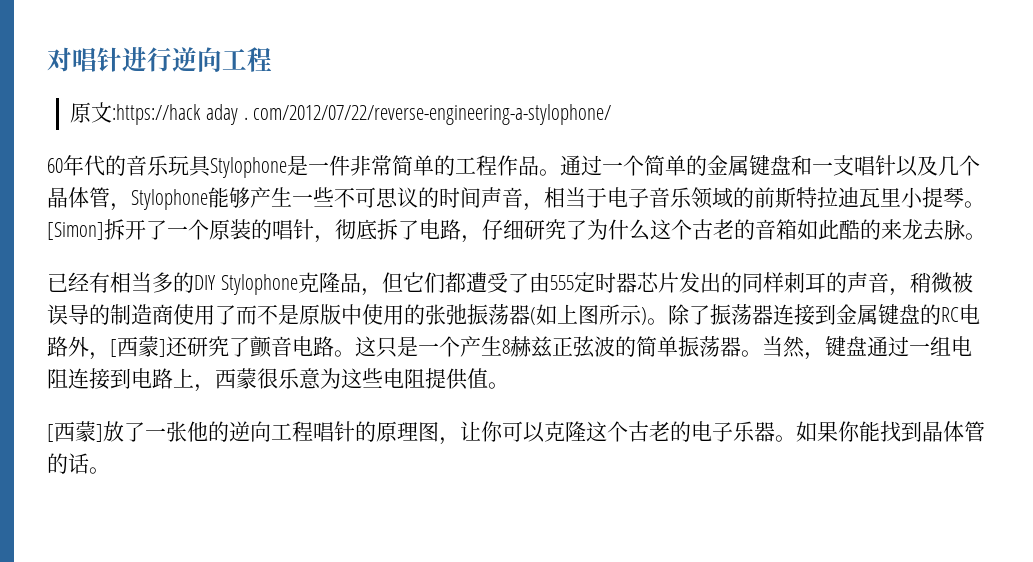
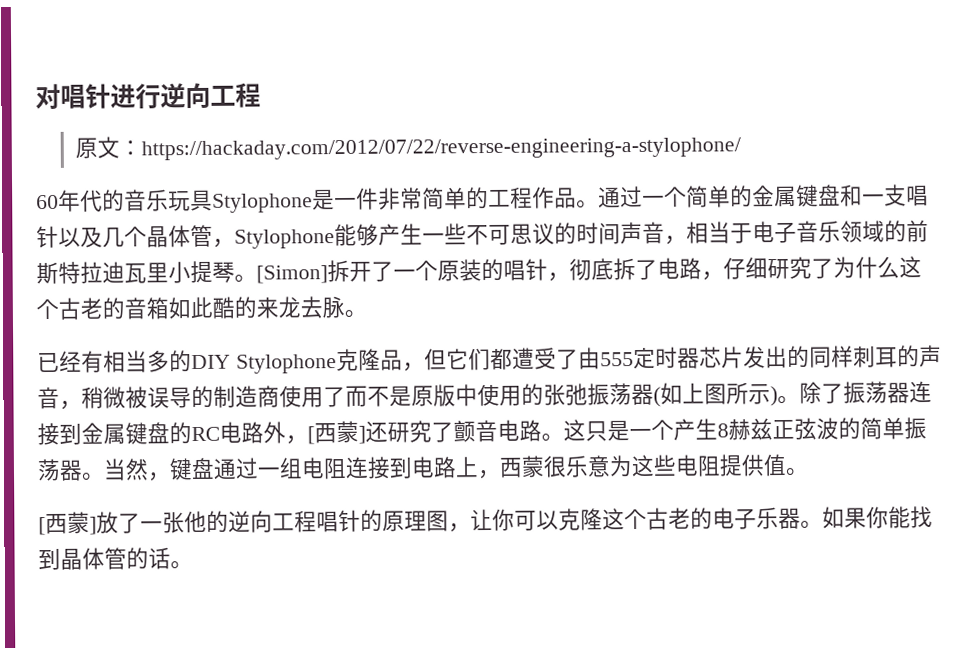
[112,104,612,125] :https://hack aday . com/2012/07/22/reverse-engineering-a-stylophone/ -> [119,137,742,161] ：https://hackaday.com/2012/07/22/reverse-engineering-a-stylophone/

